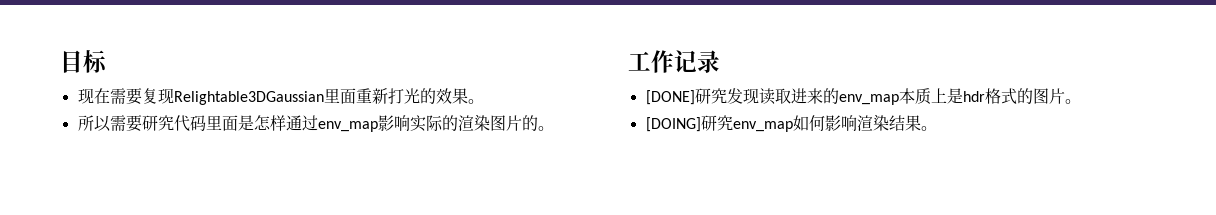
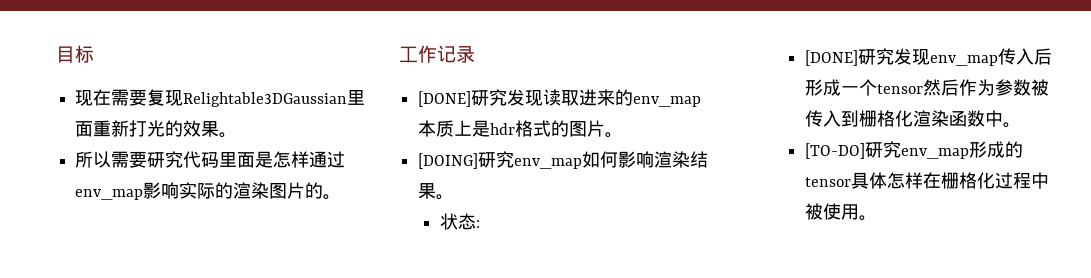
(937, 128) none -> [440,213,481,230] [804,48,1052,66] [804,79,1049,96] [804,110,1021,128] [804,141,1023,159] [804,172,1049,189] [804,203,877,221] // 状态: // [DONE]研究发现env_map传入后形成一个tensor然后作为参数被传入到栅格化渲染函数中。 // [TO-DO]研究env_map形成的tensor具体怎样在栅格化过程中被使用。

